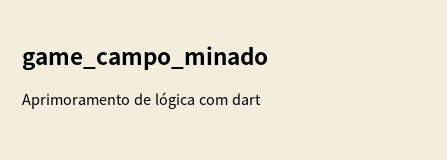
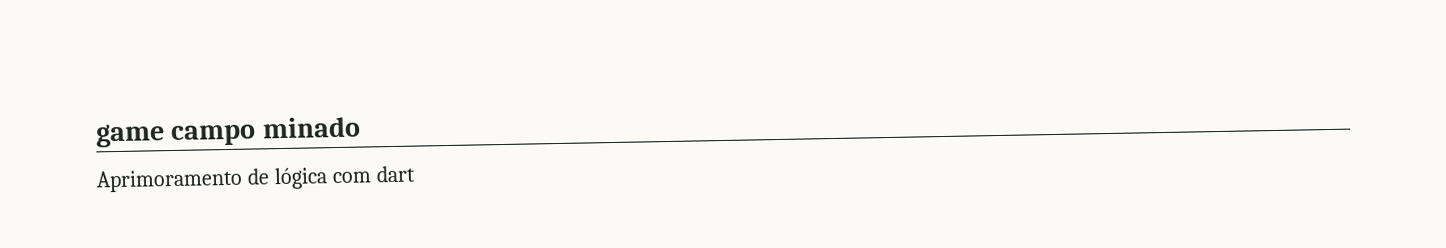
[22,46,268,71] game_campo_minado -> [95,116,361,148] game campo minado

